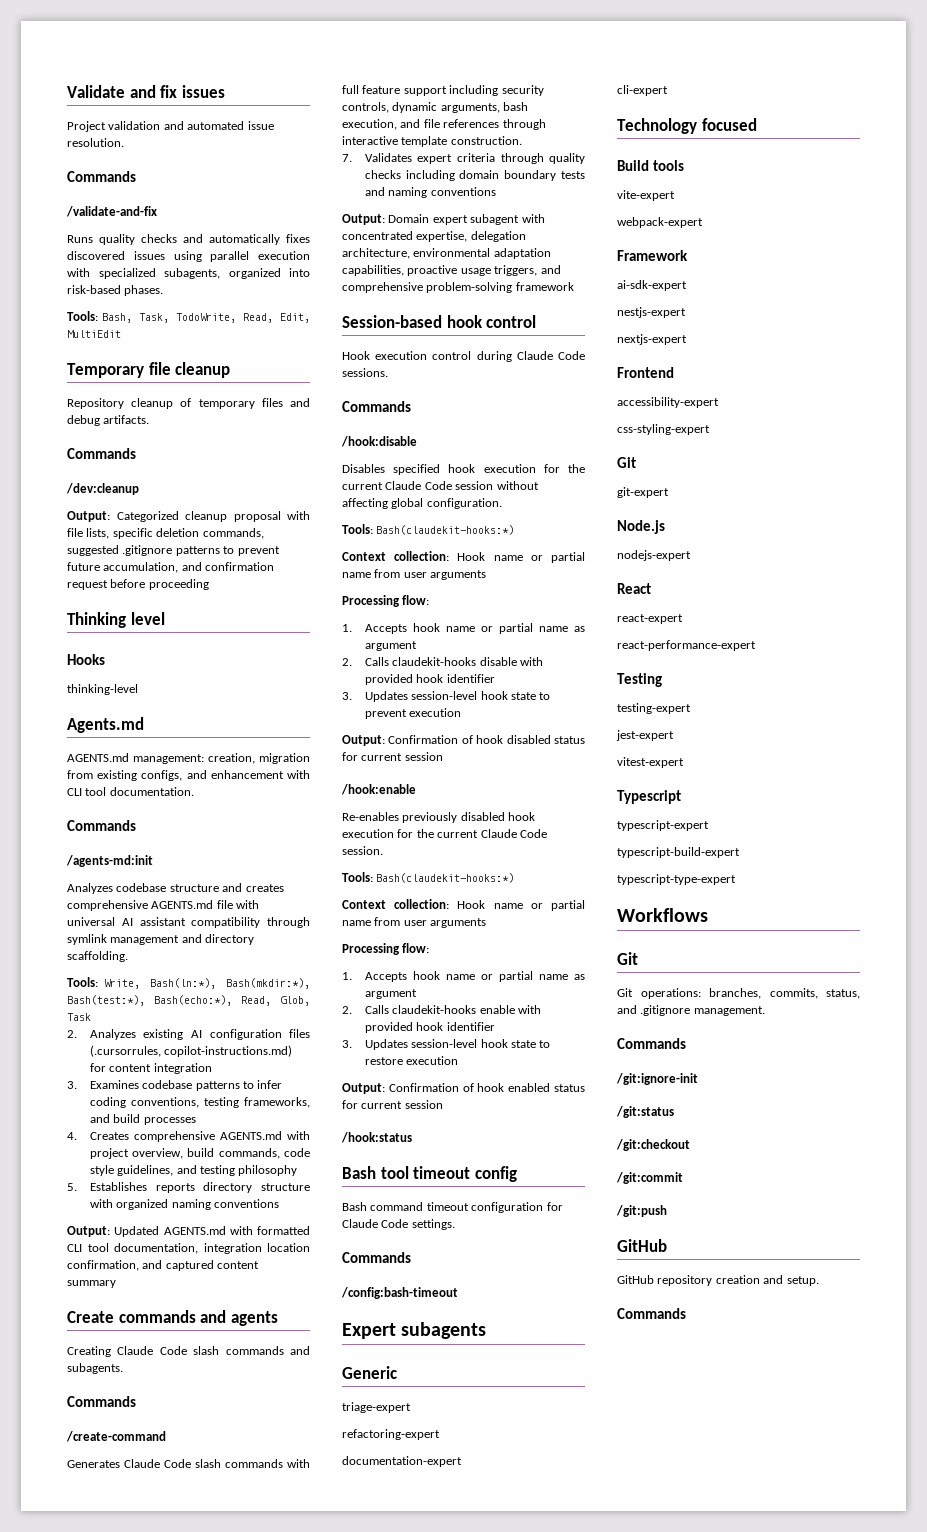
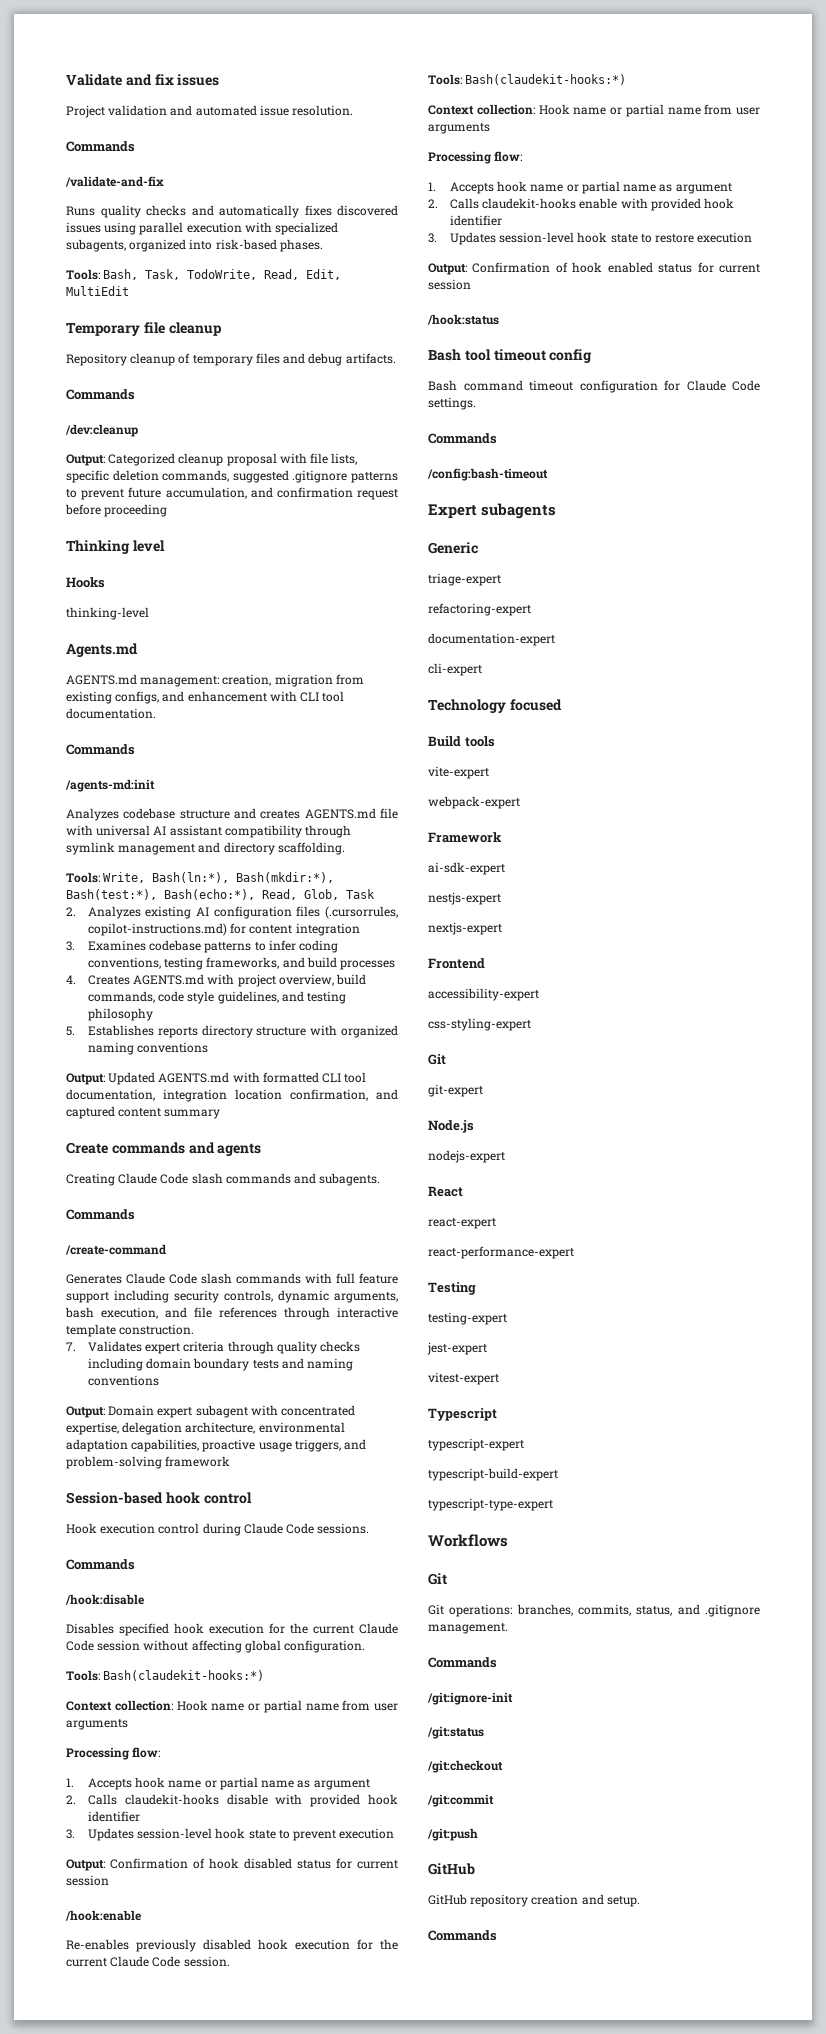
[67,900,148,911] comprehensive -> (301, 814) none
[133,1131,215,1142] comprehensive -> (130, 980) none
[342,282,423,293] comprehensive -> (367, 1444) none

